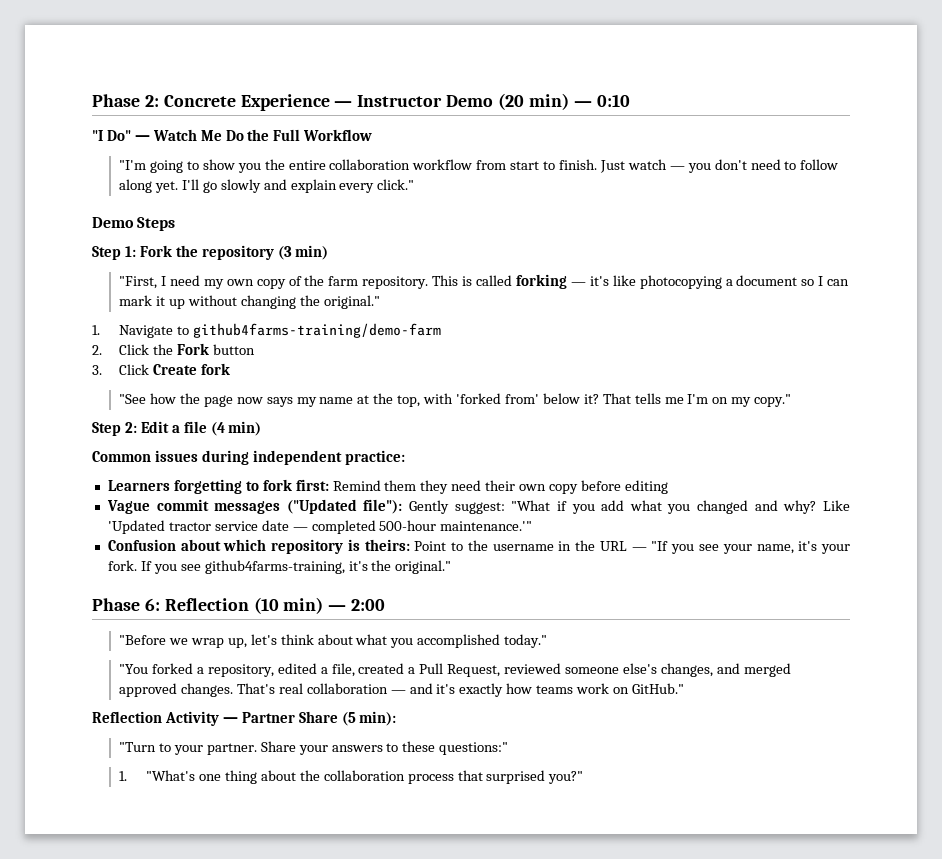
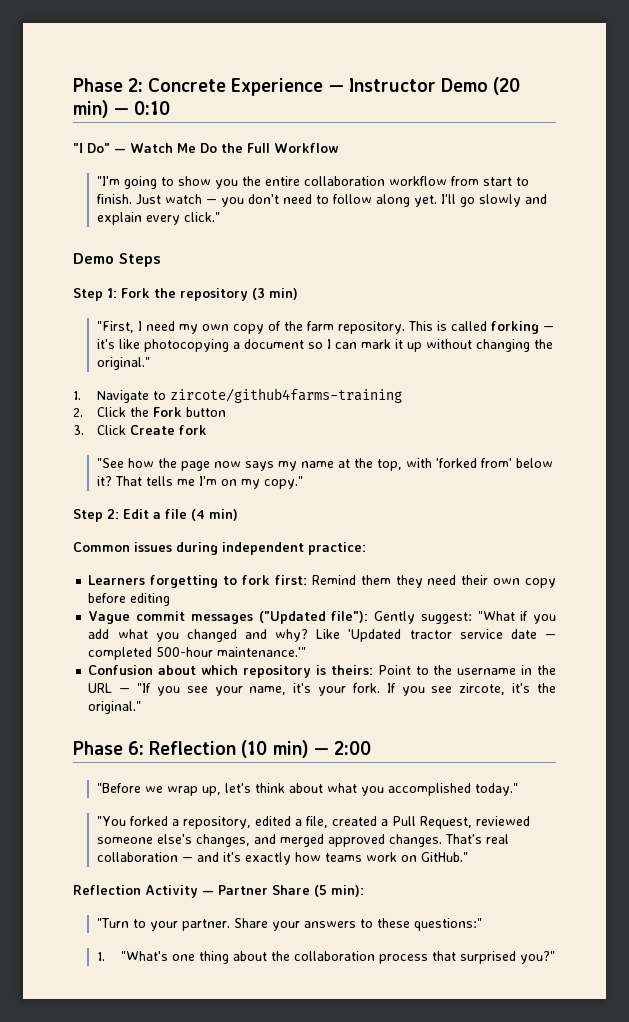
[192,323,441,338] github4farms-training/demo-farm -> [170,388,403,403] zircote/github4farms-training
[204,560,345,574] github4farms-training, -> [459,683,506,695] zircote,

